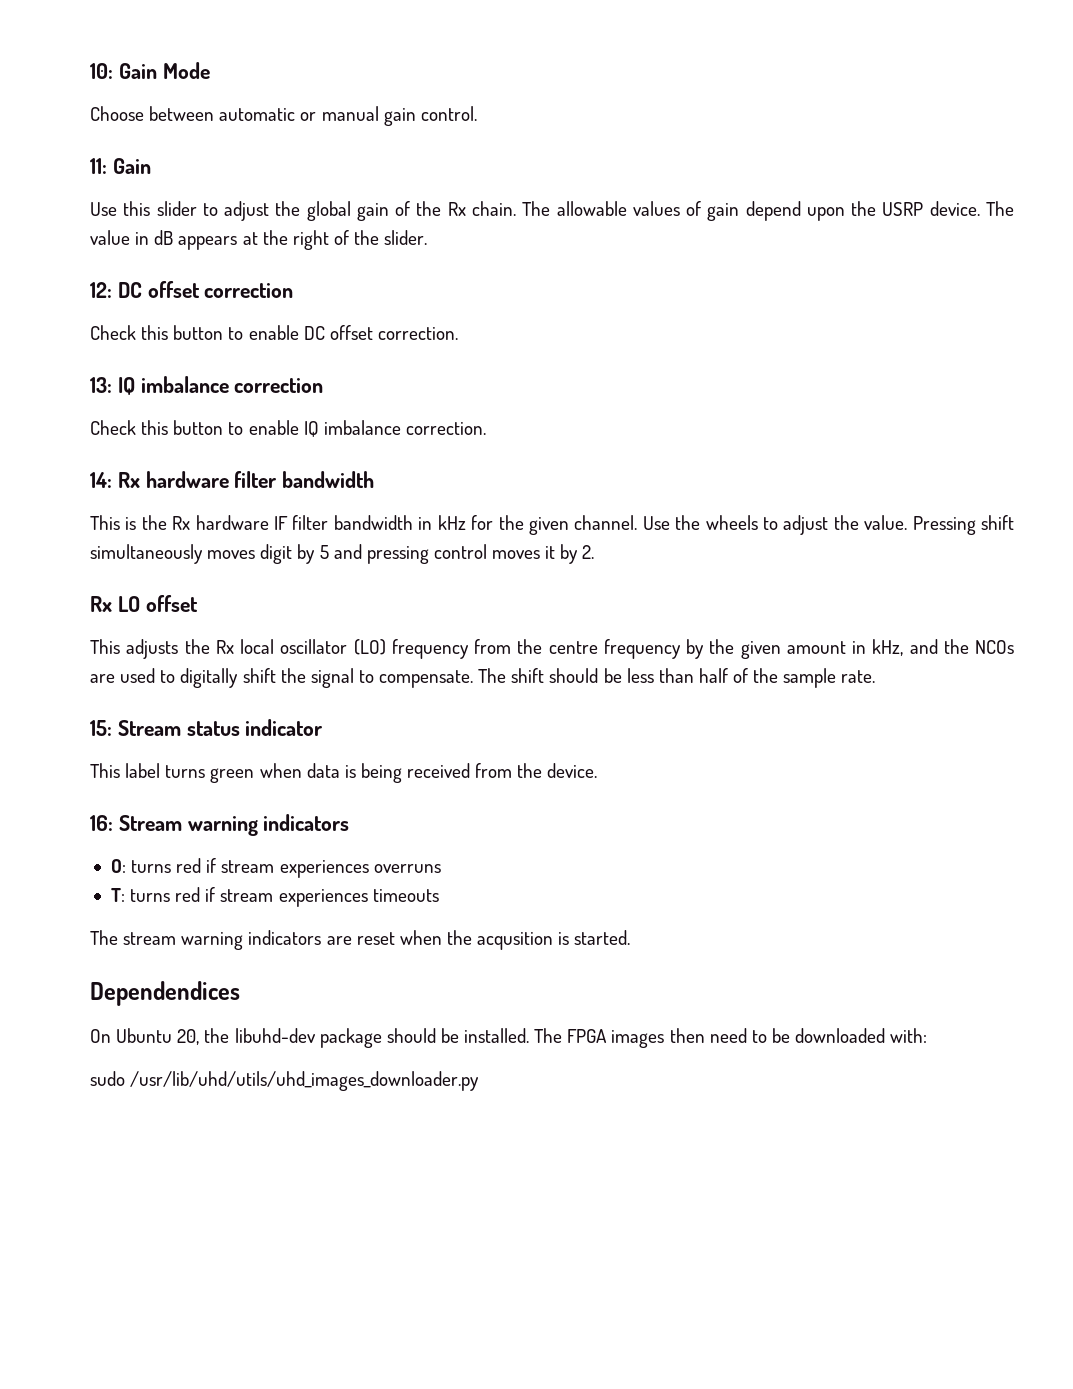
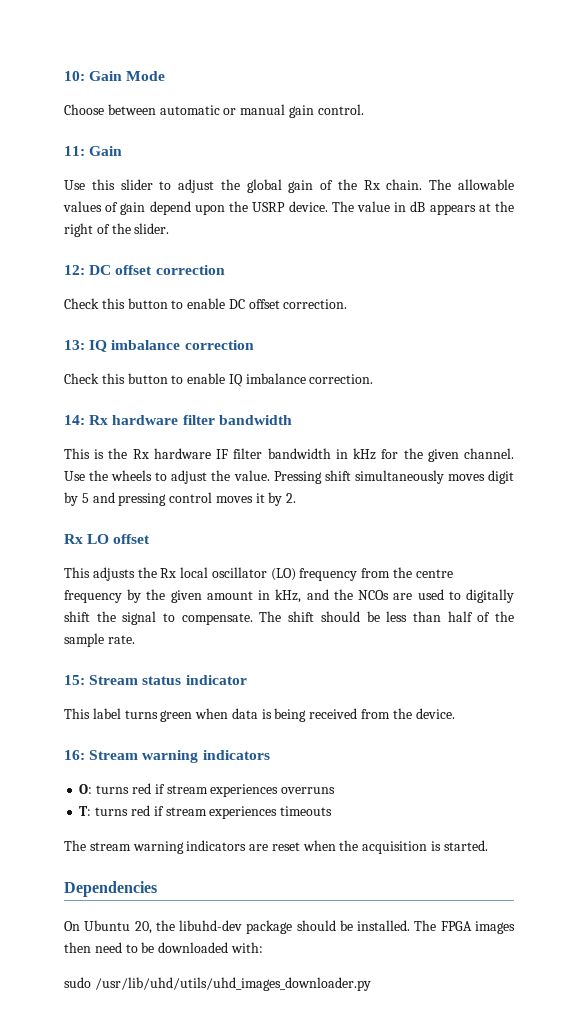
[477,932,554,950] acqusition -> [362,841,428,854] acquisition
[90,981,240,1006] Dependendices -> [64,881,157,897] Dependencies

